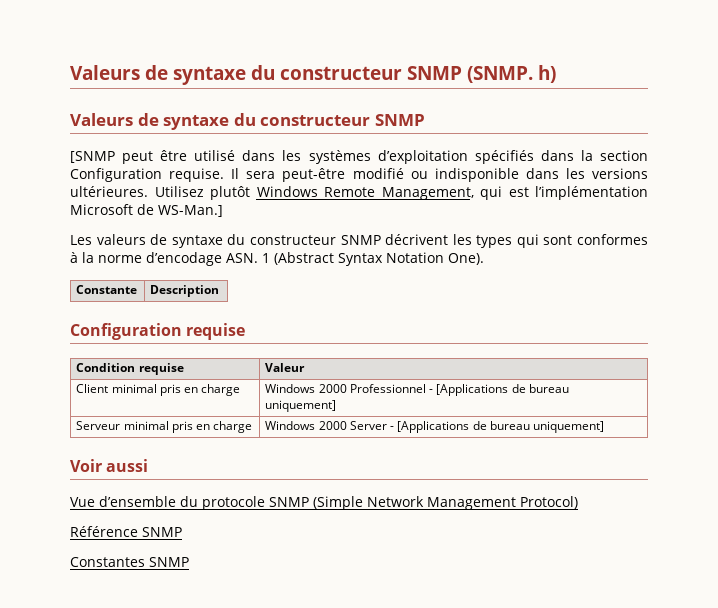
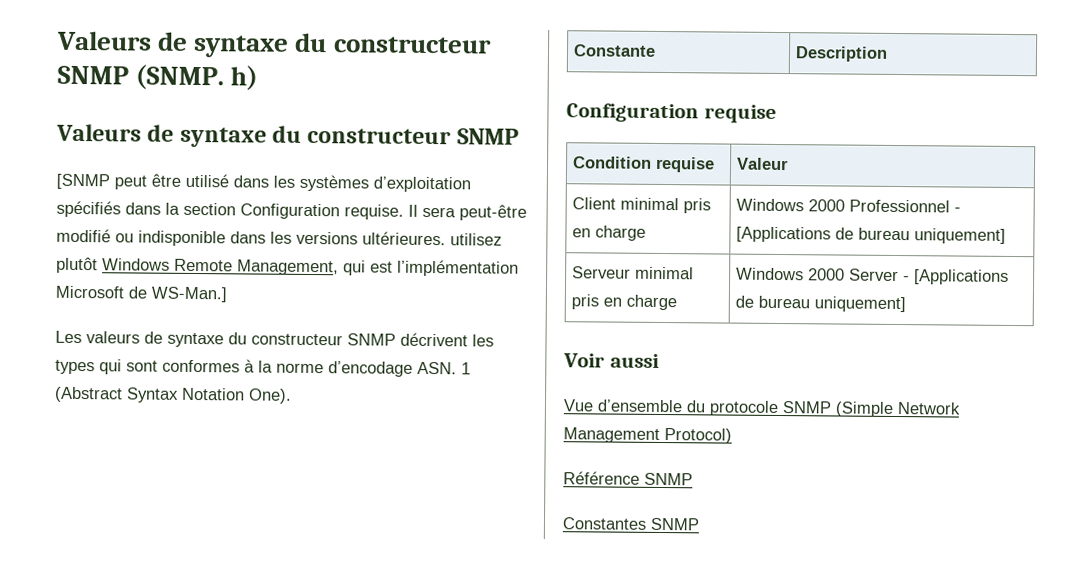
[154,186,204,197] Utilisez -> [450,233,502,246] utilisez

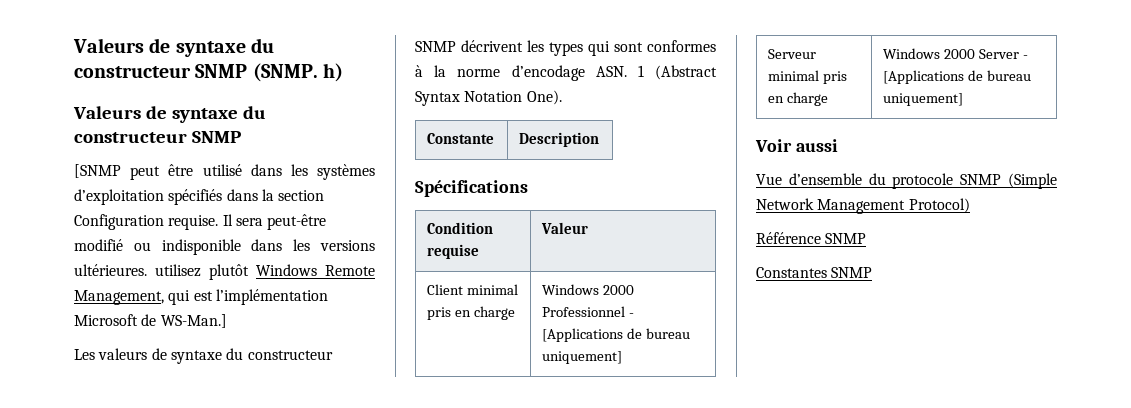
[566,103,777,123] Configuration requise -> [415,180,528,197] Spécifications

